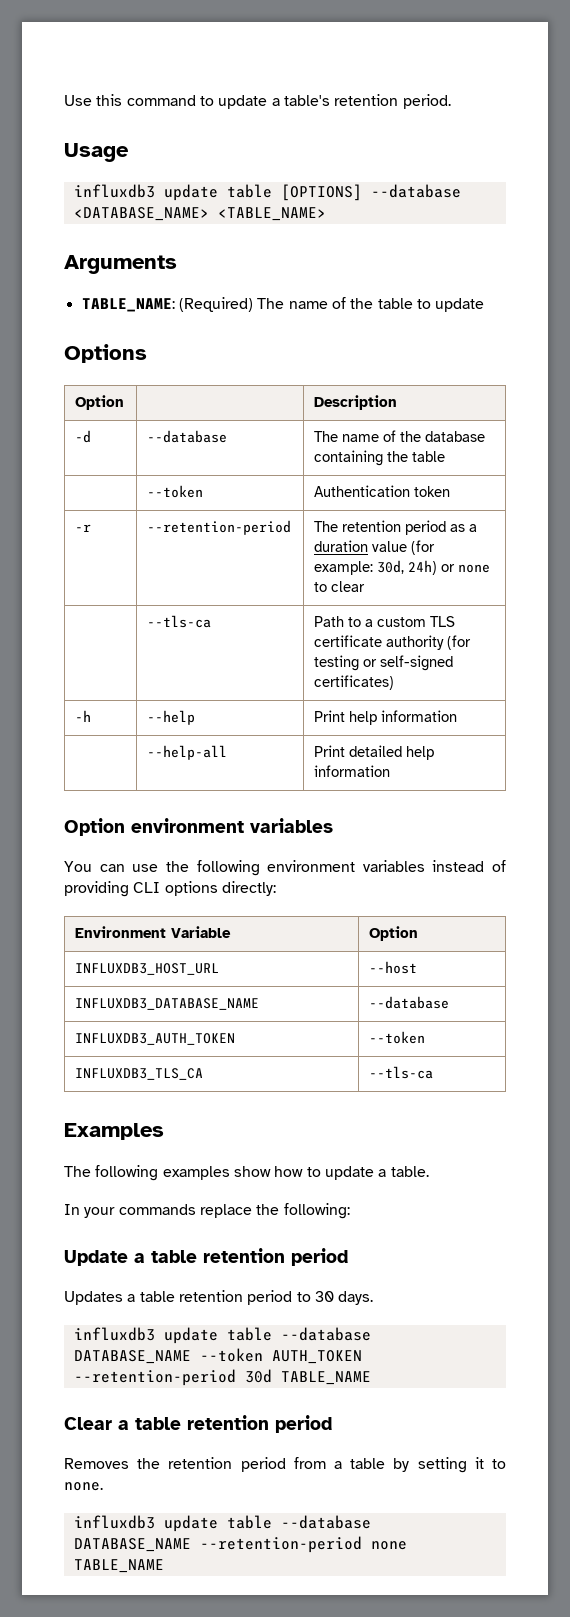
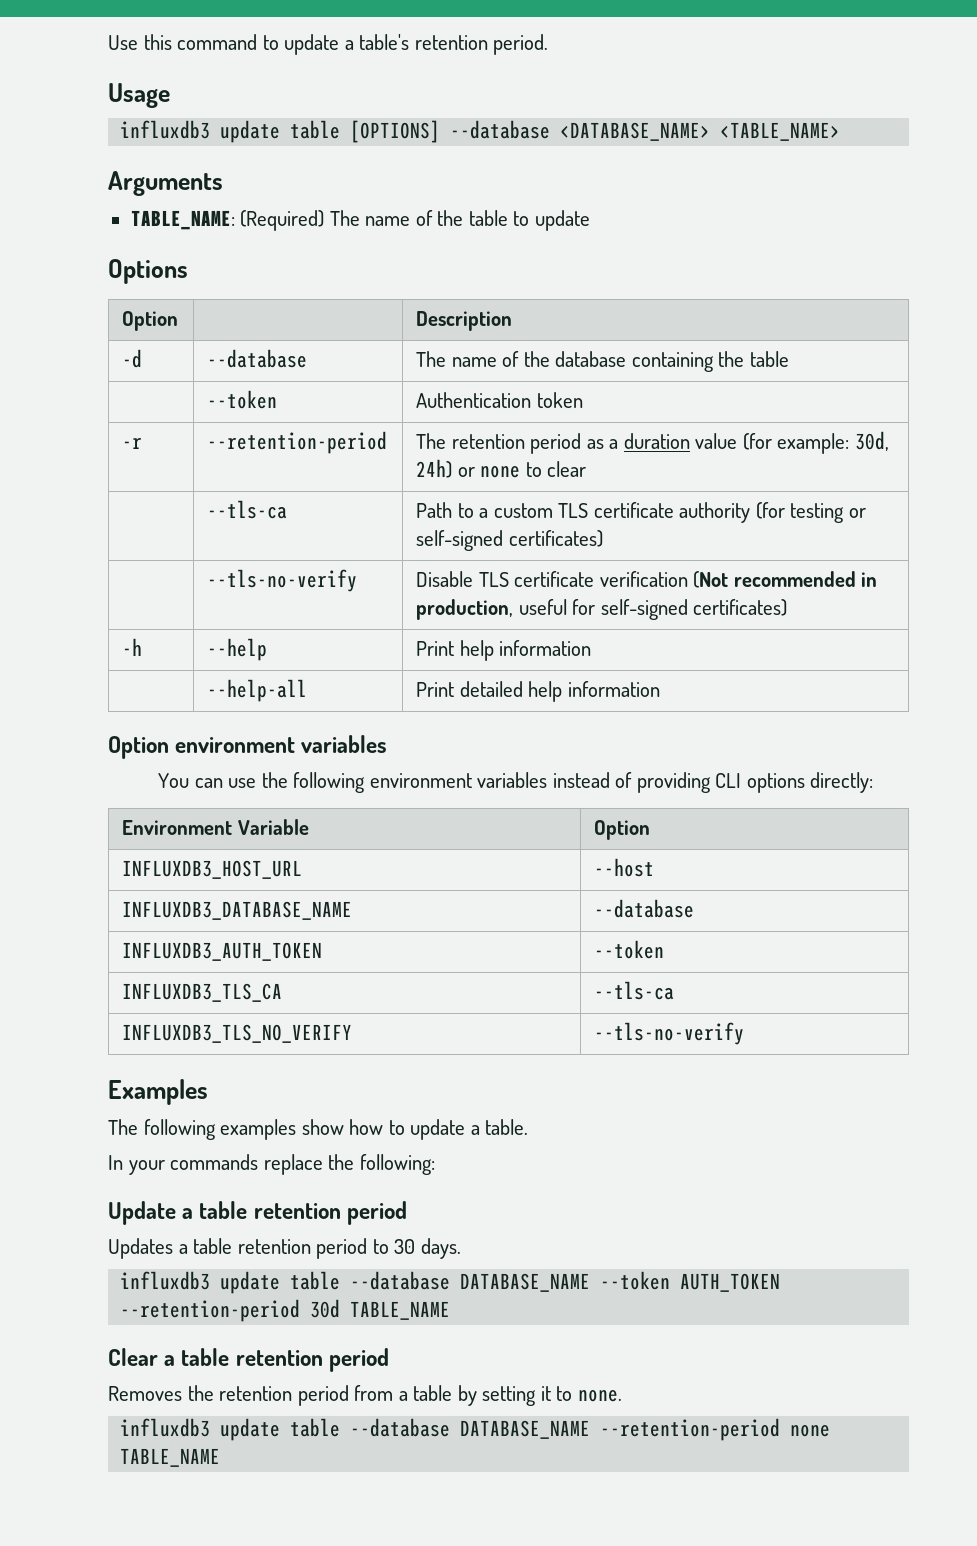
(395, 682) none -> [207,569,358,592] [416,571,878,588] [416,599,788,620] // | --tls-no-verify | Disable TLS certificate verification (Not recommended in production, useful for self-signed certificates)
(434, 1072) none -> [122,1024,353,1043] [594,1022,745,1045] // INFLUXDB3_TLS_NO_VERIFY | --tls-no-verify

